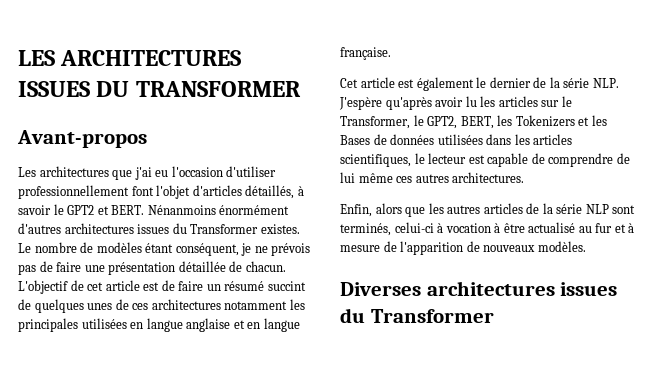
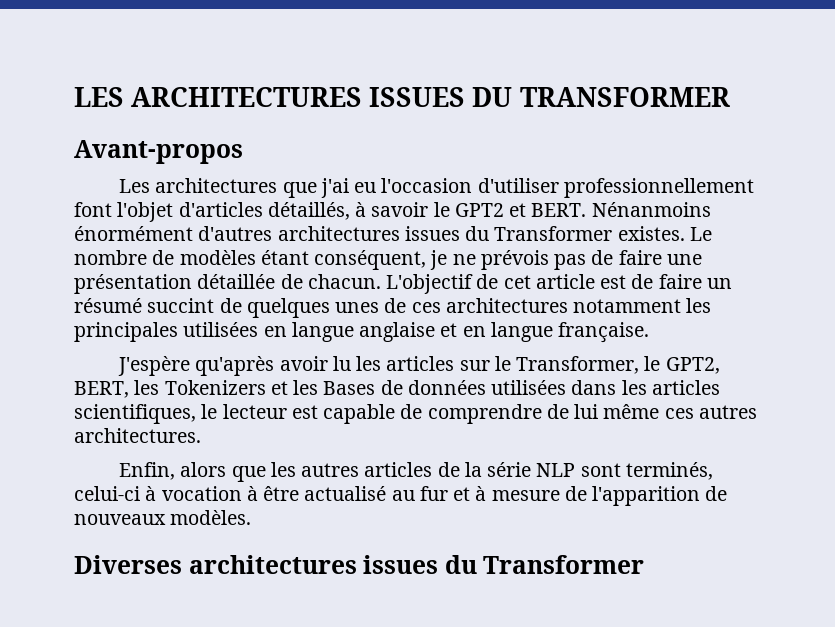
[340,77,619,91] Cet article est également le dernier de la série NLP. -> (650, 332) none

